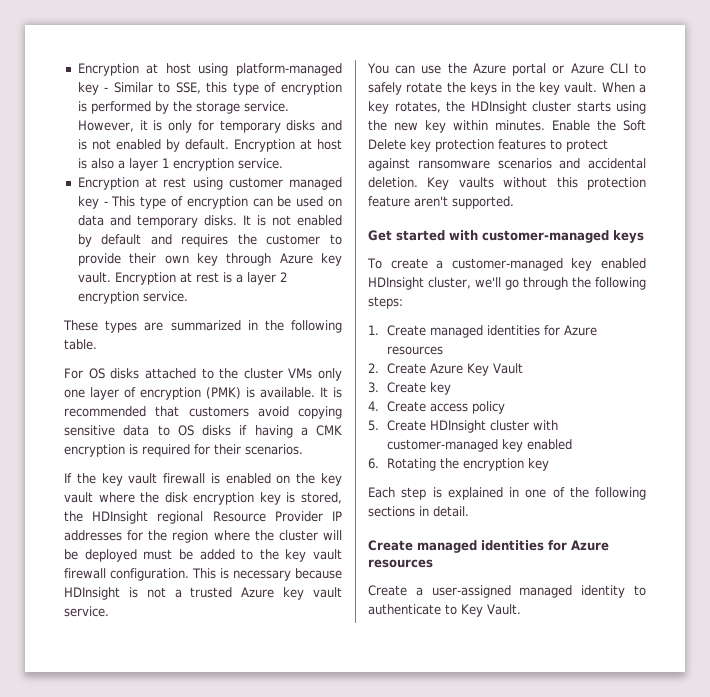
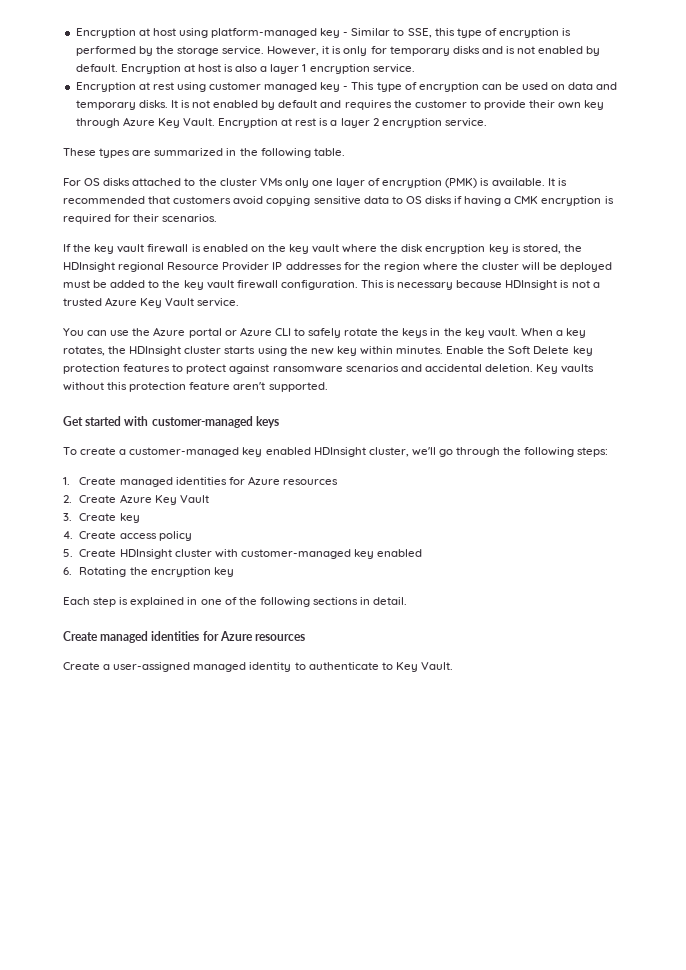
[321,253,342,266] [77,272,111,283] key vault. -> [157,118,215,128] Key Vault.
[283,587,342,600] key vault -> [140,298,195,308] Key Vault

